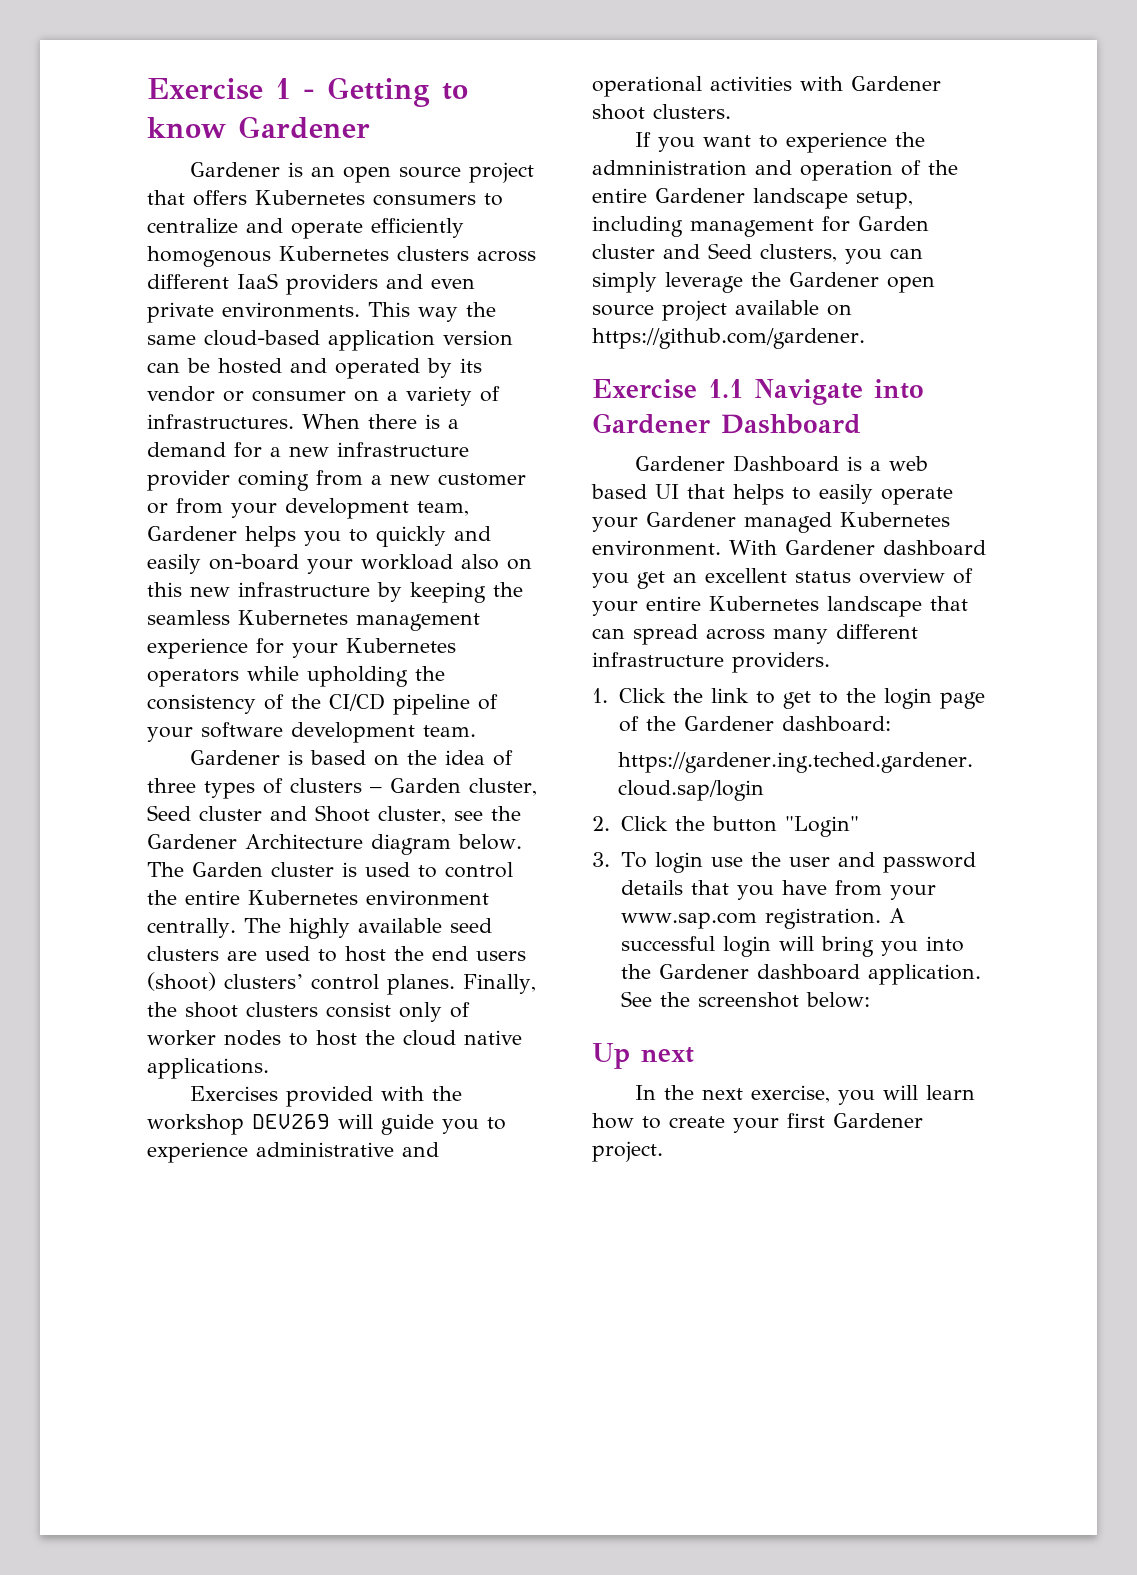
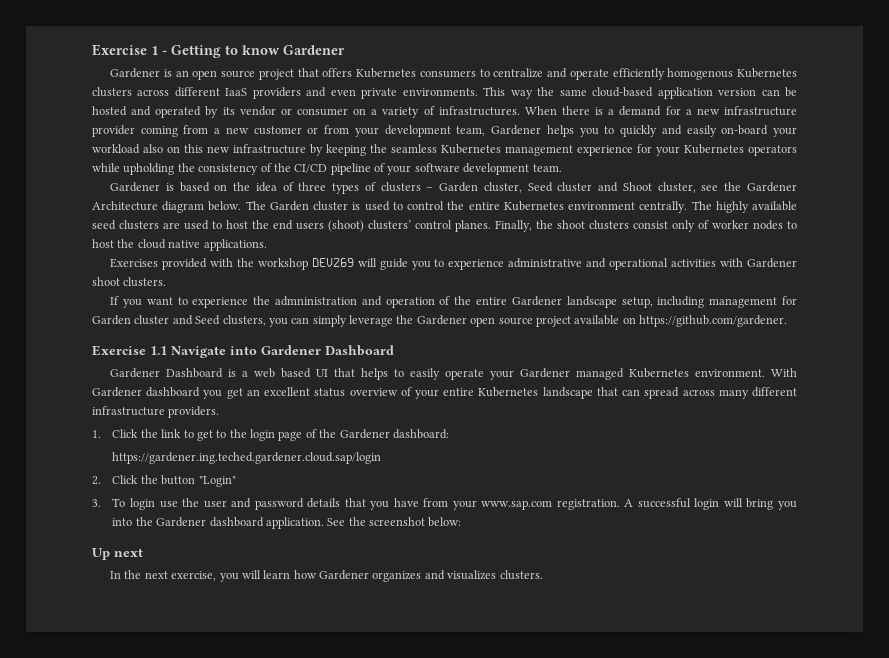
[642,1113,923,1133] [592,1141,663,1162] to create your first Gardener project. -> [319,570,543,582] Gardener organizes and visualizes clusters.

